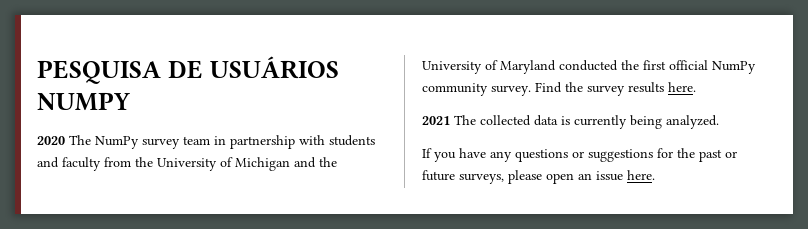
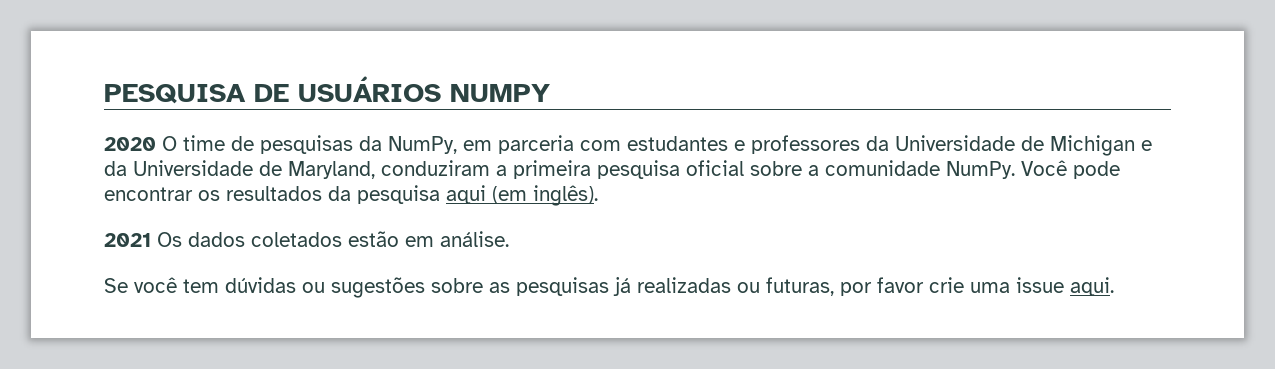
[69,135,375,149] [37,157,337,171] [422,60,756,74] [422,82,696,96] [422,115,719,129] [422,148,737,162] [422,170,655,184] The NumPy survey team in partnership with students and faculty from the University of Michigan and the University of Maryland conducted the first official NumPy community survey. Find the survey results here. // 2021 The collected data is currently being analyzed. // If you have any questions or suggestions for the past or future surveys, please open an issue here. -> [162,135,1152,156] [104,160,1120,179] [104,185,598,206] [104,231,509,247] [104,277,1114,298] O time de pesquisas da NumPy, em parceria com estudantes e professores da Universidade de Michigan e da Universidade de Maryland, conduziram a primeira pesquisa oficial sobre a comunidade NumPy. Você pode encontrar os resultados da pesquisa aqui (em inglês). // 2021 Os dados coletados estão em análise. // Se você tem dúvidas ou sugestões sobre as pesquisas já realizadas ou futuras, por favor crie uma issue aqui.

